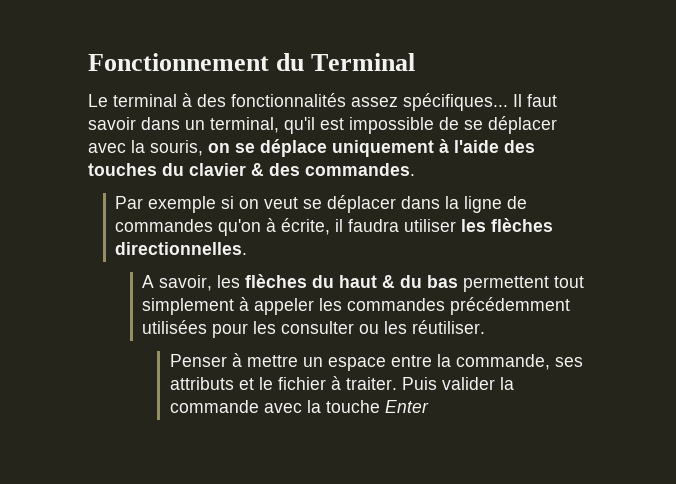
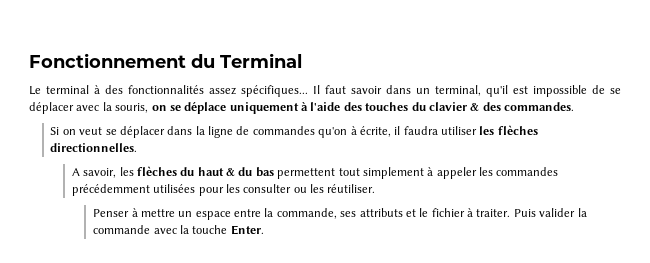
[115,196,235,213] Par exemple si -> [50,127,60,135] Si
[384,400,429,413] Enter -> [230,225,264,235] Enter.

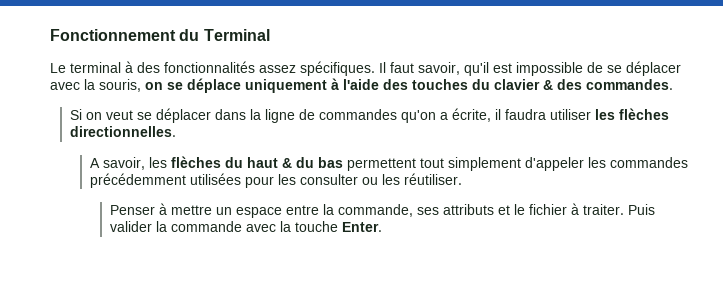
[241,85,308,97] spécifiques... -> [300,61,375,76] spécifiques.
[351,85,481,96] savoir dans un terminal, -> [418,62,460,75] savoir,
[350,126,357,135] à -> [439,112,448,120] a
[427,167,477,179] à appeler -> [524,157,584,171] d'appeler

